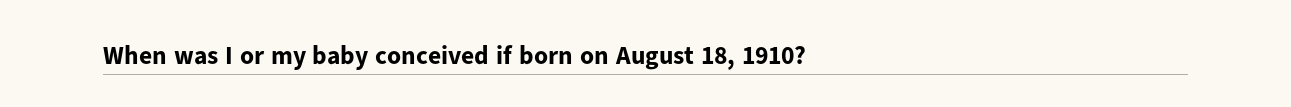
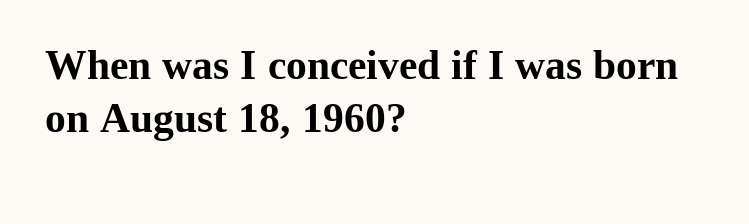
[239,45,514,70] or my baby conceived if -> [267,50,583,79] conceived if I was
[741,46,806,64] 1910? -> [301,104,407,132] 1960?

